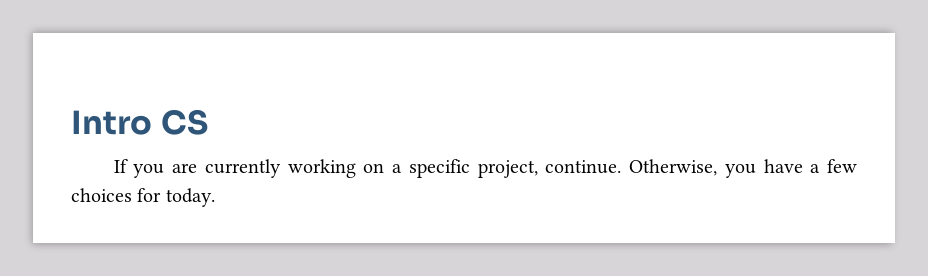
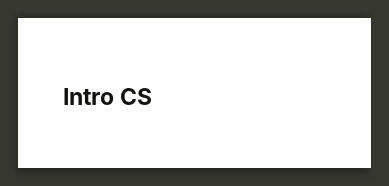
[113,159,857,178] [71,188,215,207] // If you are currently working on a specific project, continue. Otherwise, you have a few choices for today. -> (153, 96) none

